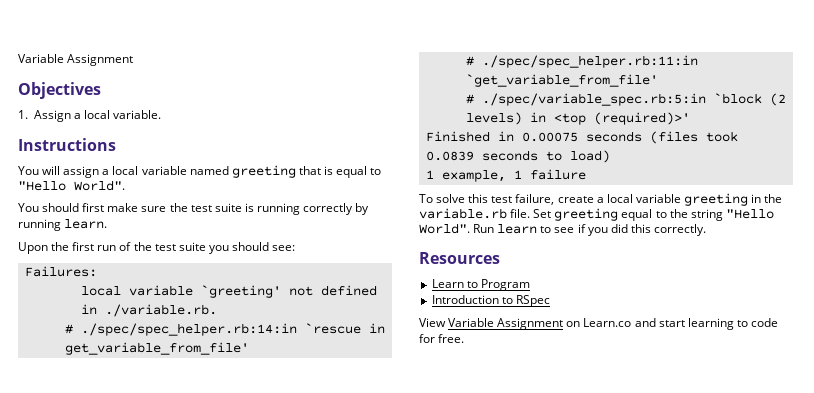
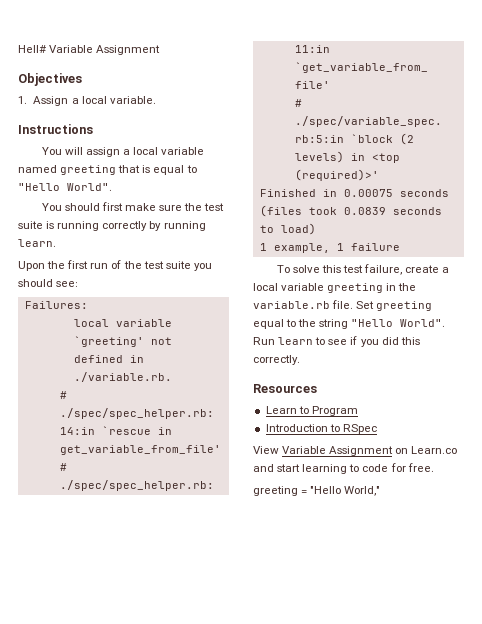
(18, 58) none -> [18,45,46,53] Hell#
(465, 338) none -> [253,486,381,496] // greeting = "Hello World,"

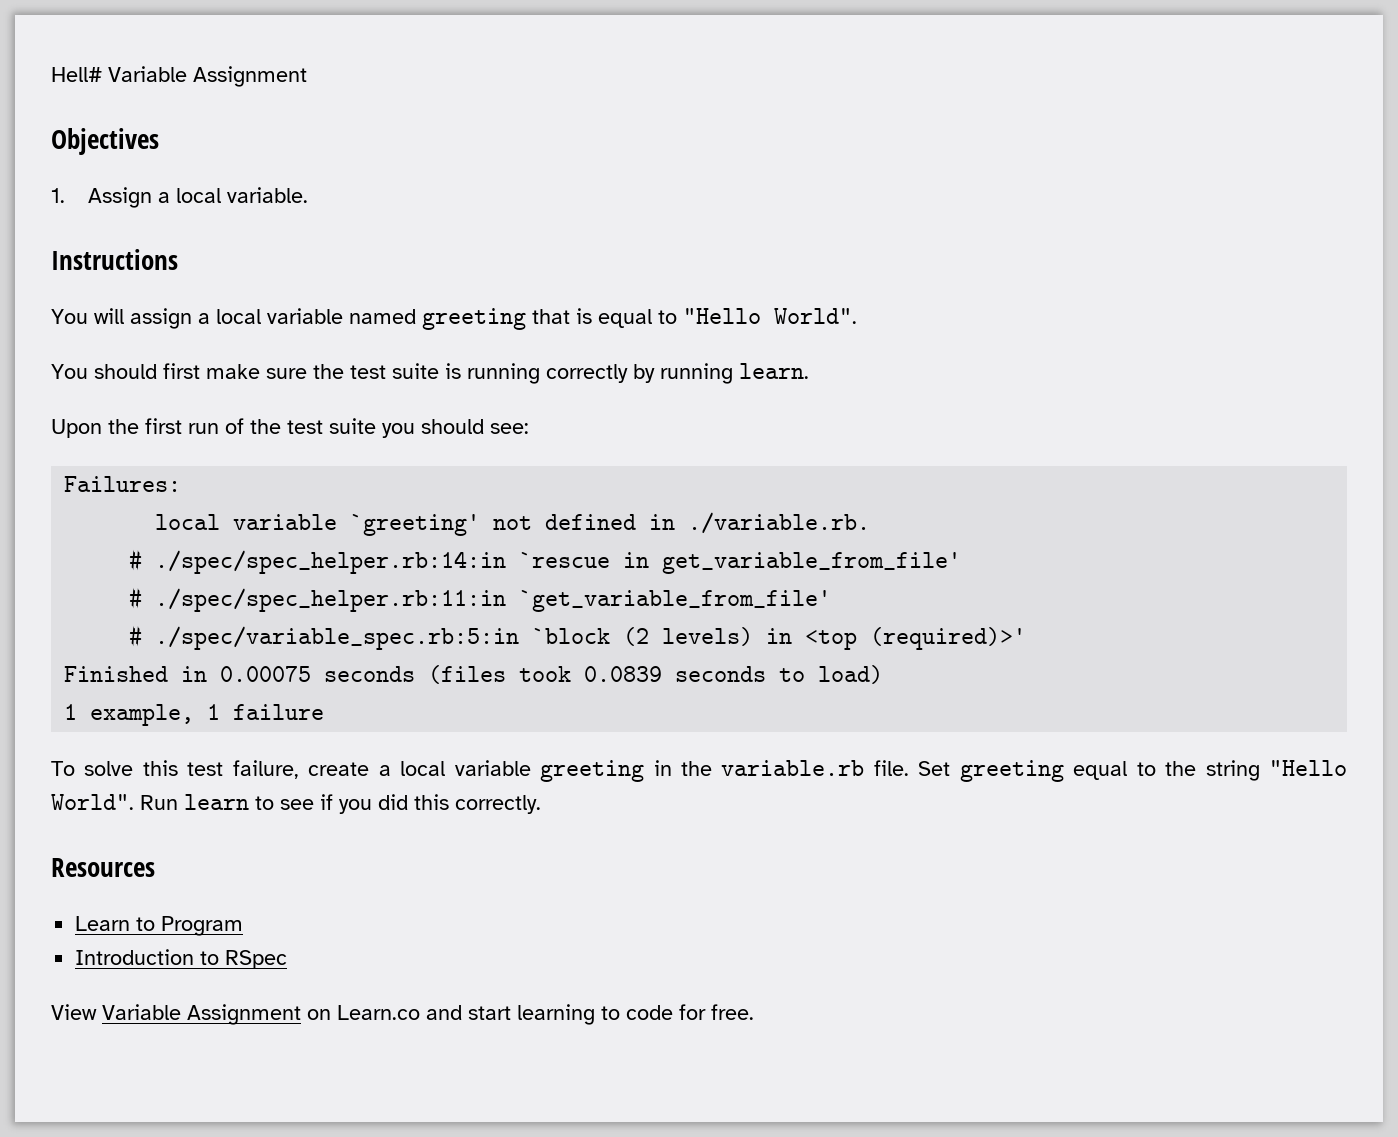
[253,486,381,496] // greeting = "Hello World," -> (754, 1012) none

